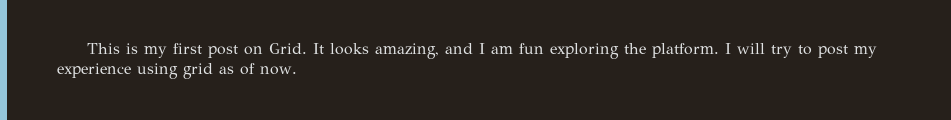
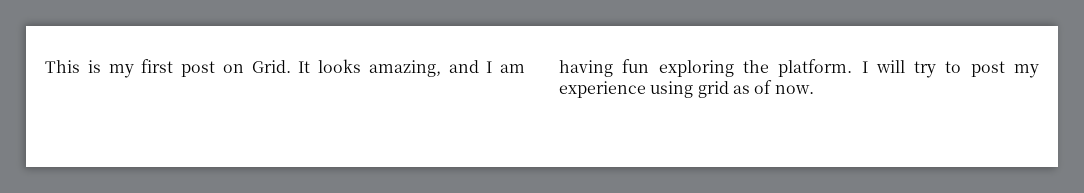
(513, 50) none -> [559,60,613,77] having

